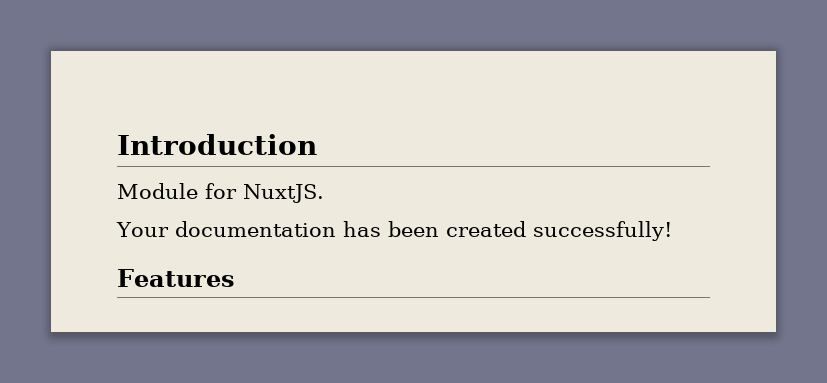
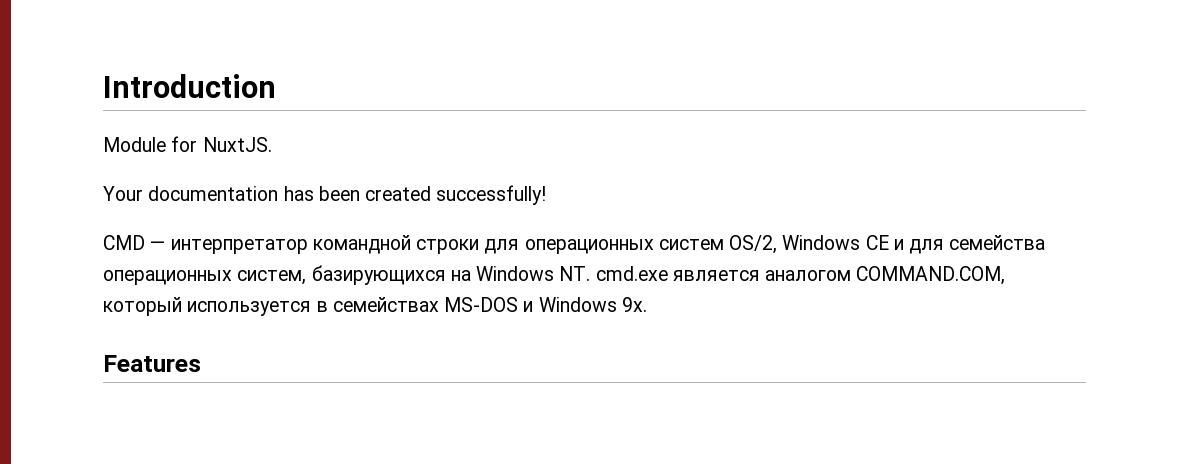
(672, 231) none -> [103,235,1046,254] [103,265,1006,285] [103,297,647,316] // CMD — интерпретатор командной строки для операционных систем OS/2, Windows CE и для семейства операционных систем, базирующихся на Windows NT. cmd.exe является аналогом COMMAND.COM, который используется в семействах MS-DOS и Windows 9x.

